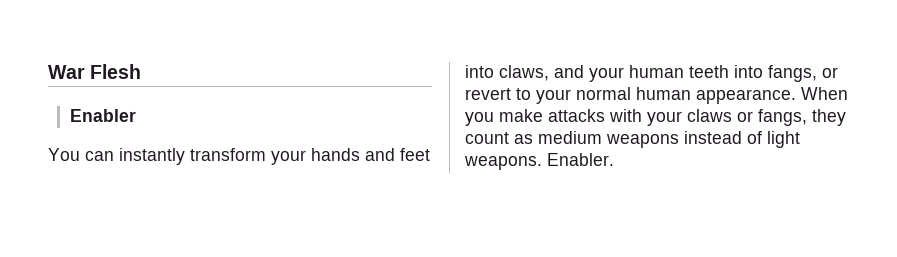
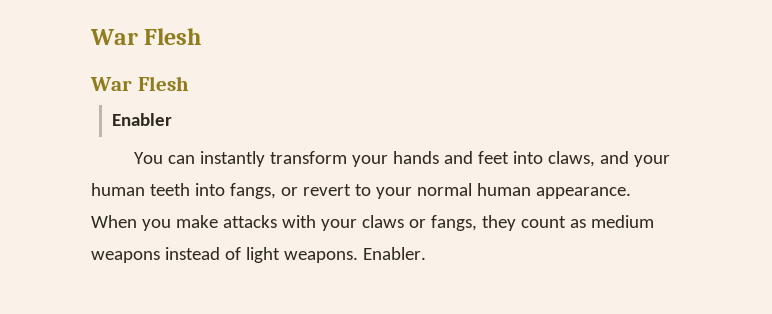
[48,64,142,79] War Flesh -> [90,28,202,45] [90,76,189,91] War Flesh // War Flesh

